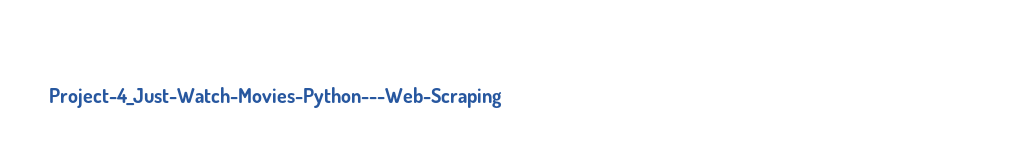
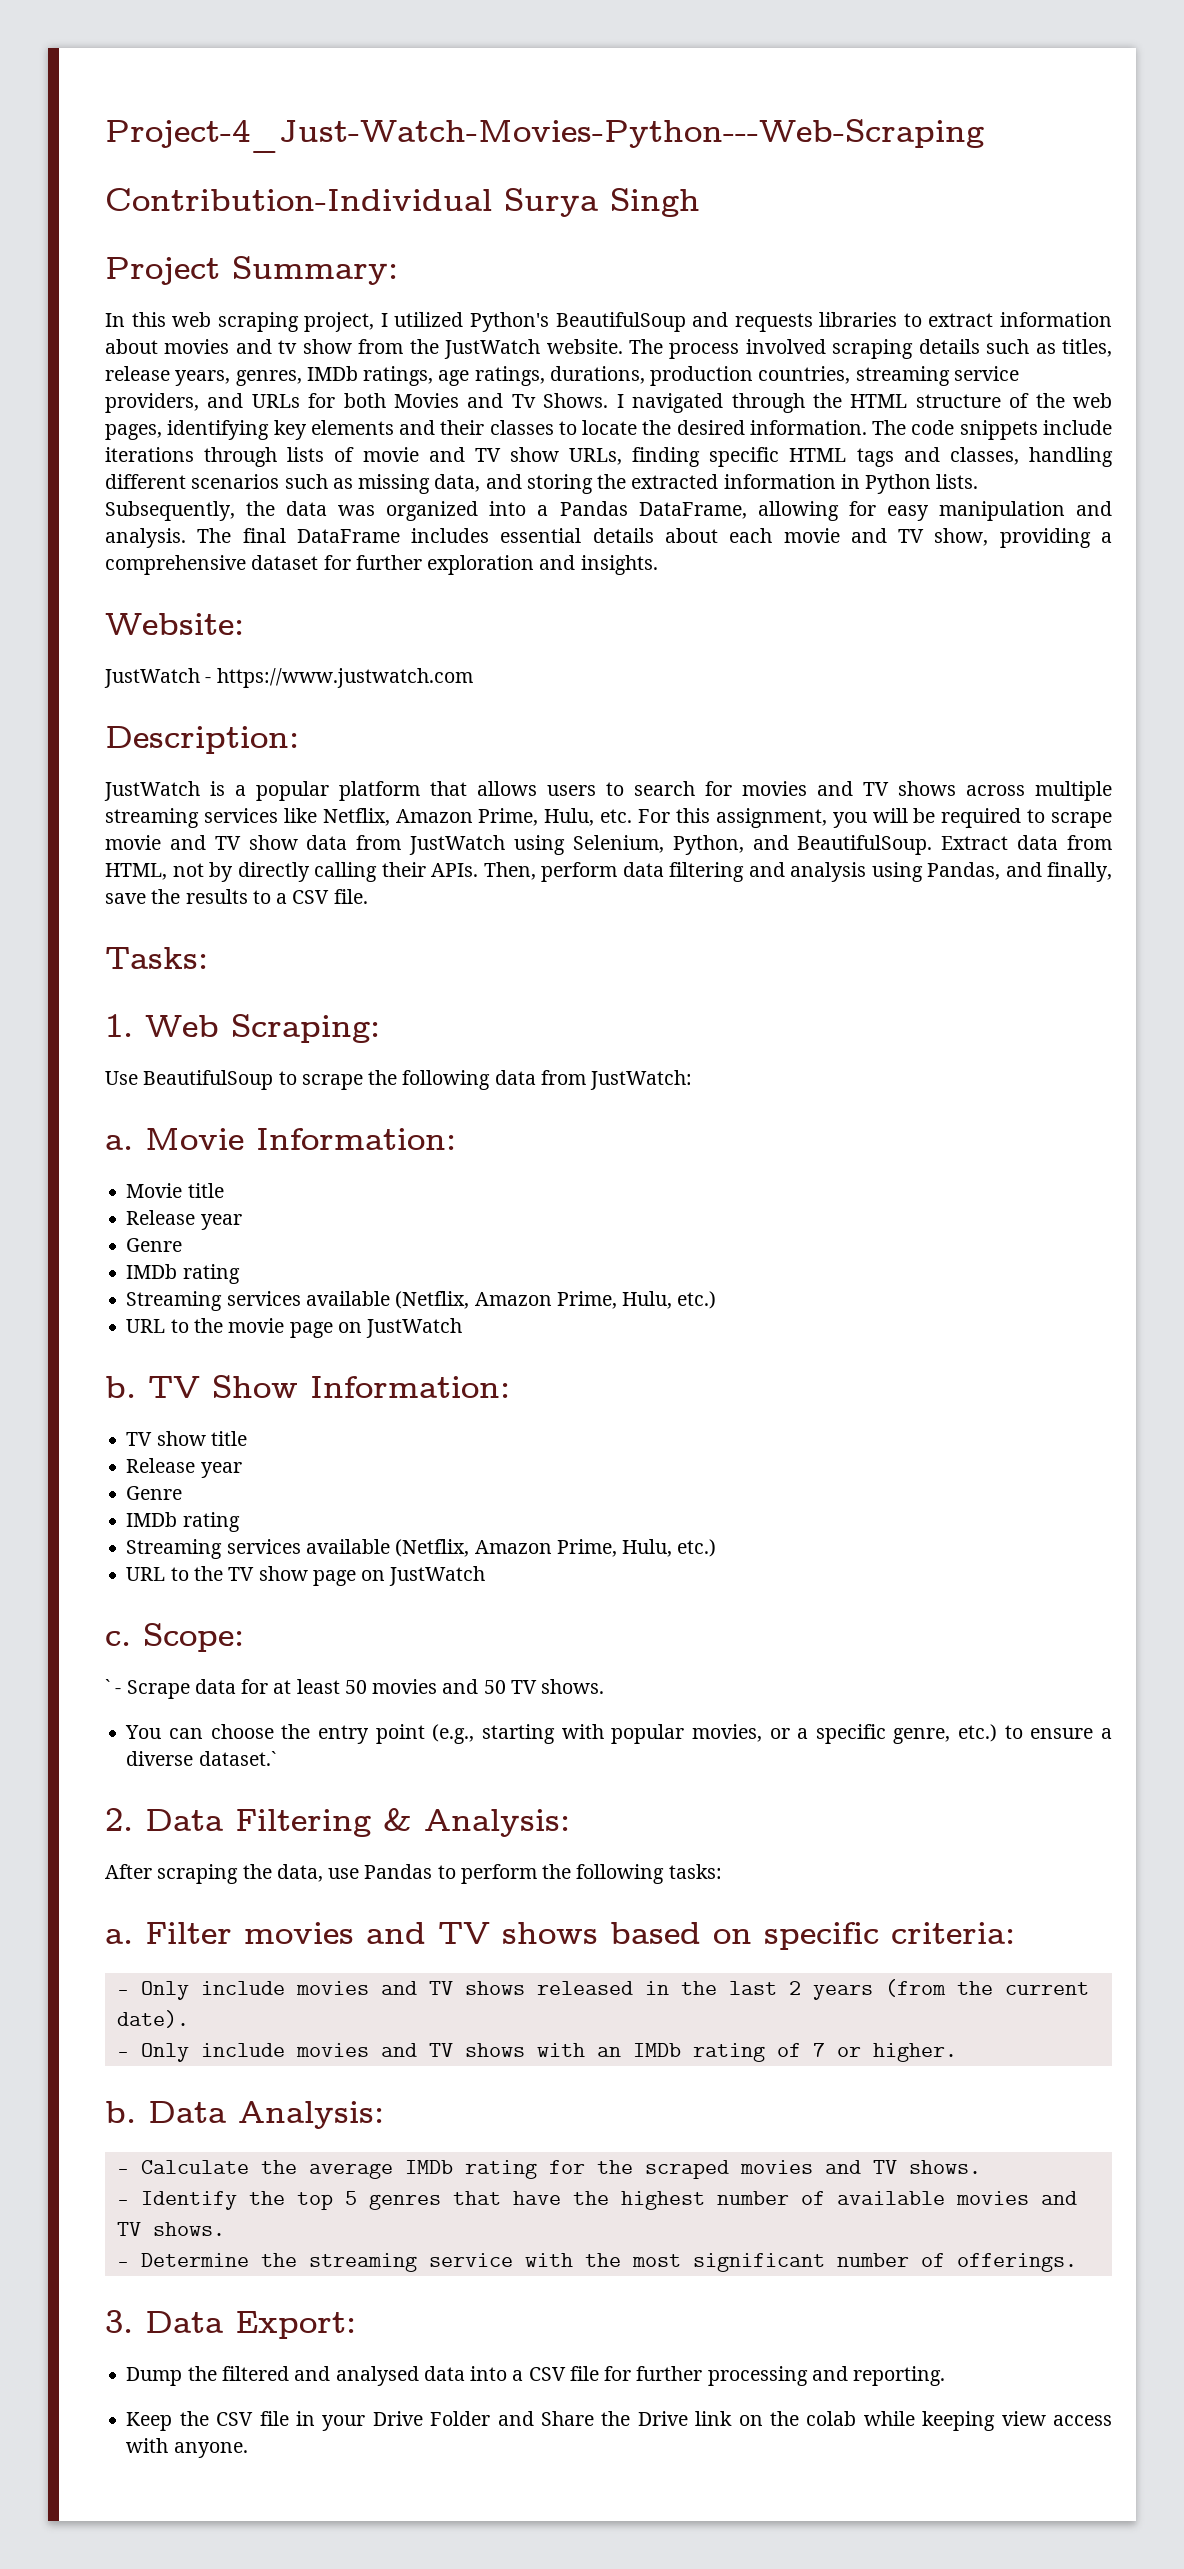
(502, 97) none -> [105,188,700,217] [105,256,398,285] [105,312,1112,332] [105,339,1112,359] [105,366,1019,386] [105,393,1112,413] [105,420,1112,440] [105,447,1113,467] [105,474,979,494] [105,501,1113,521] [105,528,1113,548] [105,555,658,575] [105,613,244,635] [104,668,473,688] [105,726,299,754] [104,781,1112,801] [105,808,1112,828] [105,835,1113,855] [105,862,1112,882] [105,889,368,904] [105,947,208,969] [105,1014,380,1043] [105,1070,693,1090] [105,1128,456,1150] [126,1183,224,1198] [126,1210,242,1230] [126,1238,183,1252] [126,1264,240,1284] [126,1291,717,1311] [126,1318,463,1338] [105,1375,510,1398] [126,1431,247,1446] [126,1458,242,1478] [126,1486,183,1500] [126,1512,240,1532] [126,1539,717,1559] [126,1566,486,1586] [105,1623,244,1652] [105,1679,605,1699] [125,1724,1112,1744] [126,1751,276,1766] [105,1808,570,1837] [105,1864,722,1884] [105,1922,1015,1950] [116,1979,1089,2000] [116,2010,189,2028] [116,2043,957,2062] [105,2101,384,2129] [116,2160,981,2179] [116,2191,1077,2210] [116,2222,225,2236] [116,2253,1077,2272] [105,2310,356,2339] [126,2366,946,2386] [126,2411,1113,2431] [126,2438,248,2458] // Contribution-Individual Surya Singh // Project Summary: // In this web scraping project, I utilized Python's BeautifulSoup and requests libraries to extract information about movies and tv show from the JustWatch website. The process involved scraping details such as titles, release years, genres, IMDb ratings, age ratings, durations, production countries, streaming service providers, and URLs for both Movies and Tv Shows. I navigated through the HTML structure of the web pages, identifying key elements and their classes to locate the desired information. The code snippets include iterations through lists of movie and TV show URLs, finding specific HTML tags and classes, handling different scenarios such as missing data, and storing the extracted information in Python lists. Subsequently, the data was organized into a Pandas DataFrame, allowing for easy manipulation and analysis. The final DataFrame includes essential details about each movie and TV show, providing a comprehensive dataset for further exploration and insights. // Website: // JustWatch - https://www.justwatch.com // Description: // JustWatch is a popular platform that allows users to search for movies and TV shows across multiple streaming services like Netflix, Amazon Prime, Hulu, etc. For this assignment, you will be required to scrape movie and TV show data from JustWatch using Selenium, Python, and BeautifulSoup. Extract data from HTML, not by directly calling their APIs. Then, perform data filtering and analysis using Pandas, and finally, save the results to a CSV file. // Tasks: // 1. Web Scraping: // Use BeautifulSoup to scrape the following data from JustWatch: // a. Movie Information: // Movie title // Release year // Genre // IMDb rating // Streaming services available (Netflix, Amazon Prime, Hulu, etc.) // URL to the movie page on JustWatch // b. TV Show Information: // TV show title // Release year // Genre // IMDb rating // Streaming services available (Netflix, Amazon Prime, Hulu, etc.) // URL to the TV show page on JustWatch // c. Scope: // ` - Scrape data for at least 50 movies and 50 TV shows. // You can choose the entry point (e.g., starting with popular movies, or a specific genre, etc.) to ensure a diverse dataset.` // 2. Data Filtering & Analysis: // After scraping the data, use Pandas to perform the following tasks: // a. Filter movies and TV shows based on specific criteria: // - Only include movies and TV shows released in the last 2 years (from the current date). // - Only include movies and TV shows with an IMDb rating of 7 or higher. // b. Data Analysis: // - Calculate the average IMDb rating for the scraped movies and TV shows. // - Identify the top 5 genres that have the highest number of available movies and TV shows. // - Determine the streaming service with the most significant number of offerings. // 3. Data Export: // Dump the filtered and analysed data into a CSV file for further processing and reporting. // Keep the CSV file in your Drive Folder and Share the Drive link on the colab while keeping view access with anyone.

